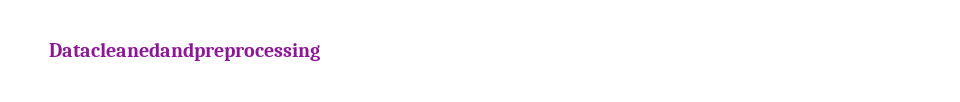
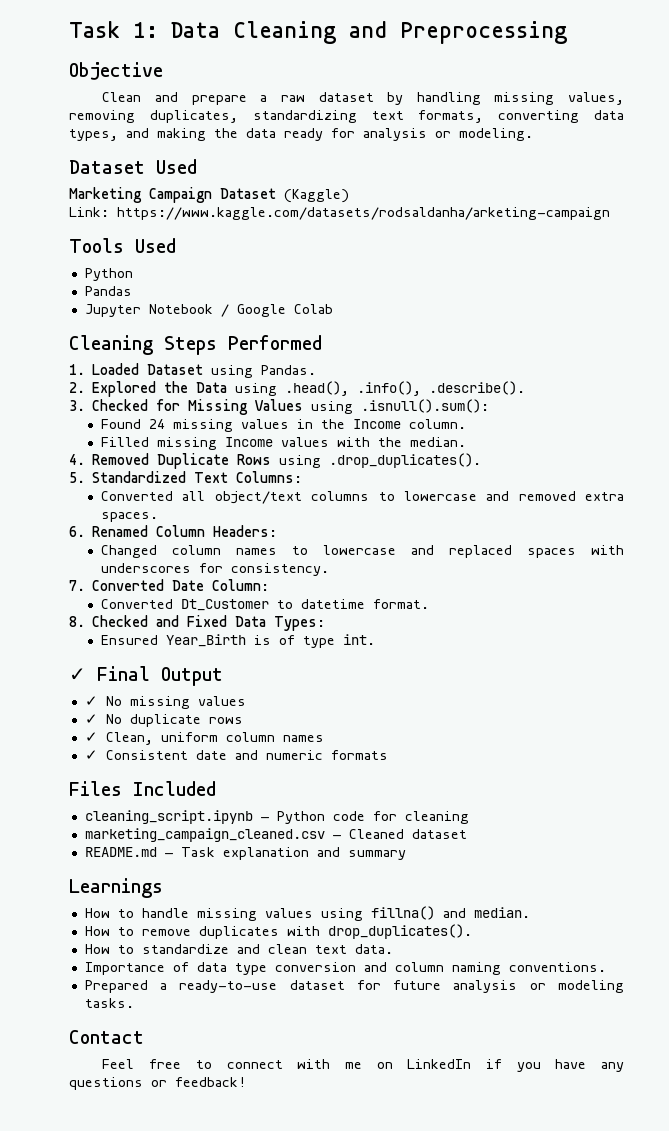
[49,42,320,61] Datacleanedandpreprocessing -> [69,21,567,44] [69,62,163,80] [102,92,625,105] [69,110,624,123] [69,128,533,141] [69,159,197,174] [69,187,349,203] [69,207,610,220] [69,238,176,253] [84,268,133,281] [84,286,132,296] [84,304,333,317] [69,335,322,355] [69,363,317,378] [69,381,526,397] [69,399,490,415] [100,419,466,432] [100,437,466,450] [69,453,482,469] [69,471,303,483] [100,491,624,504] [100,512,158,522] [69,525,278,537] [100,545,624,558] [100,563,329,576] [69,579,270,591] [100,599,429,611] [69,615,326,631] [100,634,375,648] [69,666,223,686] [84,696,246,709] [84,714,243,727] [84,732,324,745] [84,750,388,760] [69,781,216,796] [84,810,469,824] [84,828,467,842] [84,847,406,860] [69,878,163,898] [84,906,530,921] [84,924,472,939] [84,944,393,954] [84,962,606,975] [84,980,625,993] [84,998,134,1008] [69,1030,144,1044] [102,1059,624,1072] [69,1077,246,1090] Task 1: Data Cleaning and Preprocessing // Objective // Clean and prepare a raw dataset by handling missing values, removing duplicates, standardizing text formats, converting data types, and making the data ready for analysis or modeling. // Dataset Used // Marketing Campaign Dataset (Kaggle) // Link: https://www.kaggle.com/datasets/rodsaldanha/arketing-campaign // Tools Used // Python // Pandas // Jupyter Notebook / Google Colab // Cleaning Steps Performed // 1. Loaded Dataset using Pandas. // 2. Explored the Data using .head(), .info(), .describe(). // 3. Checked for Missing Values using .isnull().sum(): // Found 24 missing values in the Income column. // Filled missing Income values with the median. // 4. Removed Duplicate Rows using .drop_duplicates(). // 5. Standardized Text Columns: // Converted all object/text columns to lowercase and removed extra spaces. // 6. Renamed Column Headers: // Changed column names to lowercase and replaced spaces with underscores for consistency. // 7. Converted Date Column: // Converted Dt_Customer to datetime format. // 8. Checked and Fixed Data Types: // Ensured Year_Birth is of type int. // ✓ Final Output // ✓ No missing values // ✓ No duplicate rows // ✓ Clean, uniform column names // ✓ Consistent date and numeric formats // Files Included // cleaning_script.ipynb — Python code for cleaning // marketing_campaign_cleaned.csv — Cleaned dataset // README.md — Task explanation and summary // Learnings // How to handle missing values using fillna() and median. // How to remove duplicates with drop_duplicates(). // How to standardize and clean text data. // Importance of data type conversion and column naming conventions. // Prepared a ready-to-use dataset for future analysis or modeling tasks. // Contact // Feel free to connect with me on LinkedIn if you have any questions or feedback!

